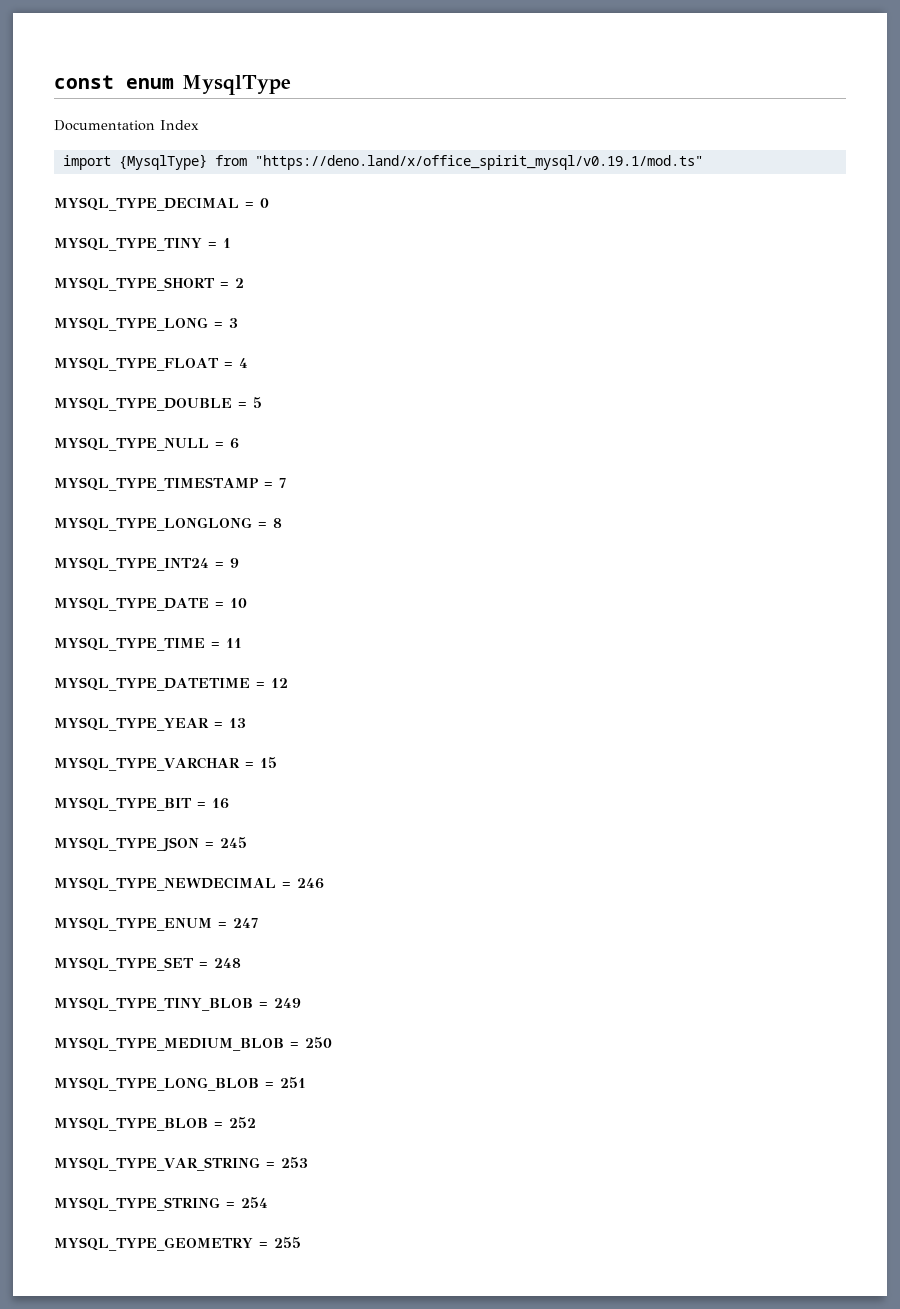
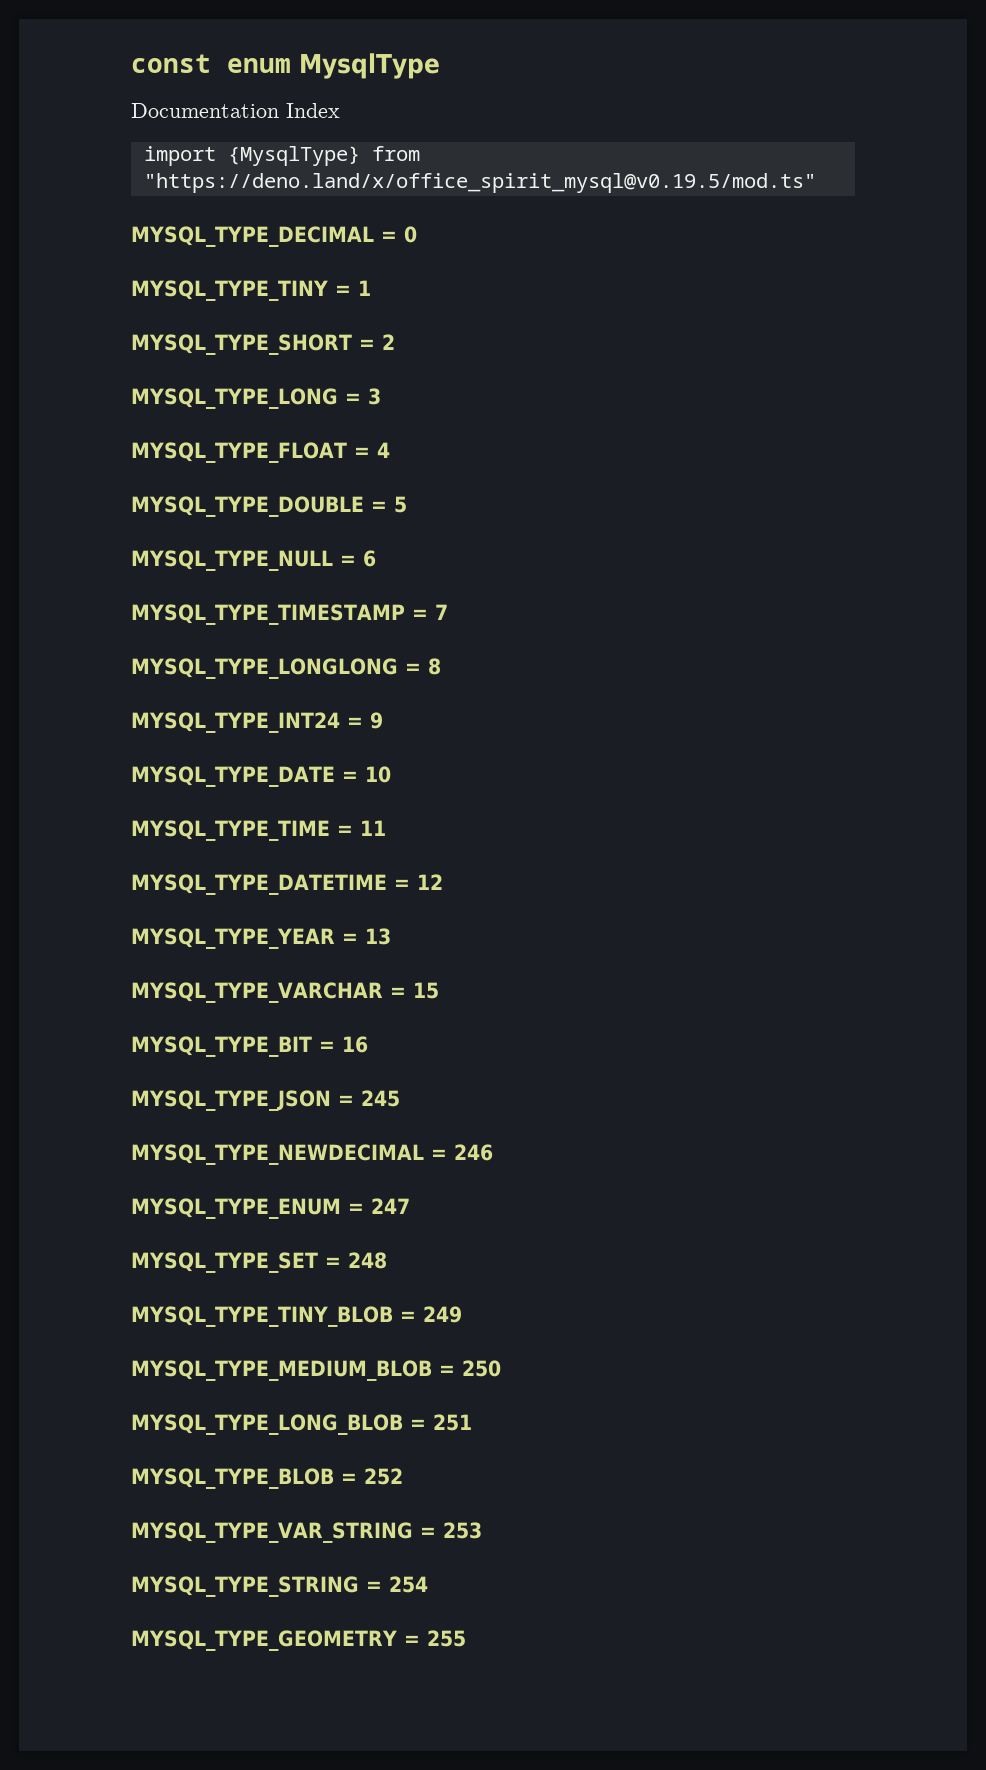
[254,155,703,170] "https://deno.land/x/office_spirit_mysql/v0.19.1/mod.ts" -> [143,173,816,193] "https://deno.land/x/office_spirit_mysql@v0.19.5/mod.ts"

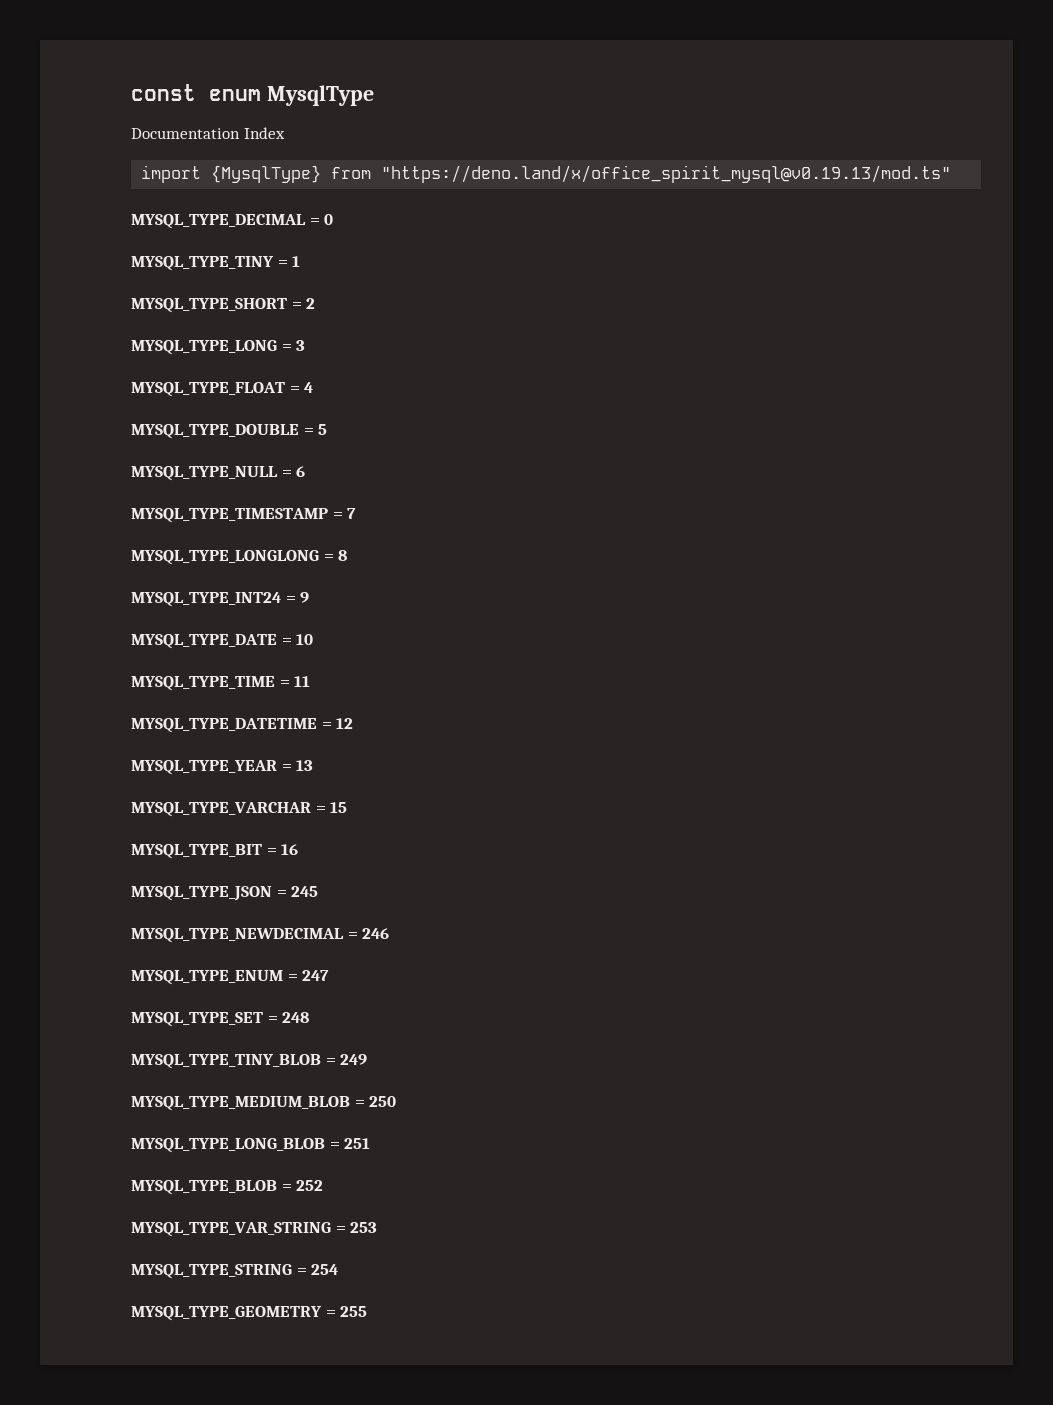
[143,173,816,193] "https://deno.land/x/office_spirit_mysql@v0.19.5/mod.ts" -> [381,165,952,183] "https://deno.land/x/office_spirit_mysql@v0.19.13/mod.ts"

